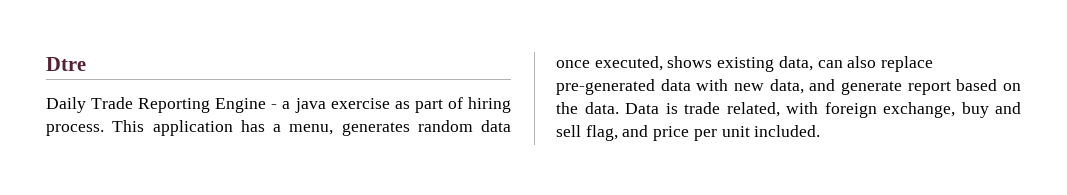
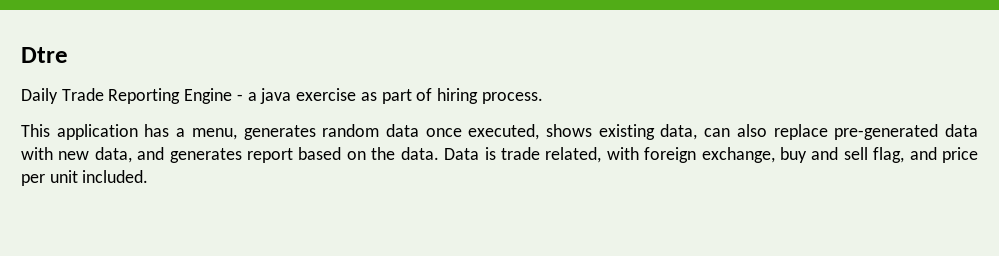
(104, 130) none -> (543, 98) //
[841,81,902,95] generate -> [169,148,242,163] generates

